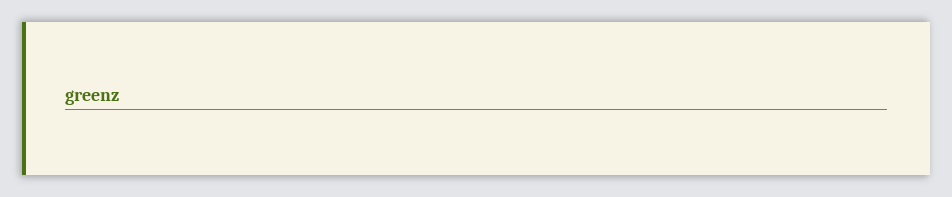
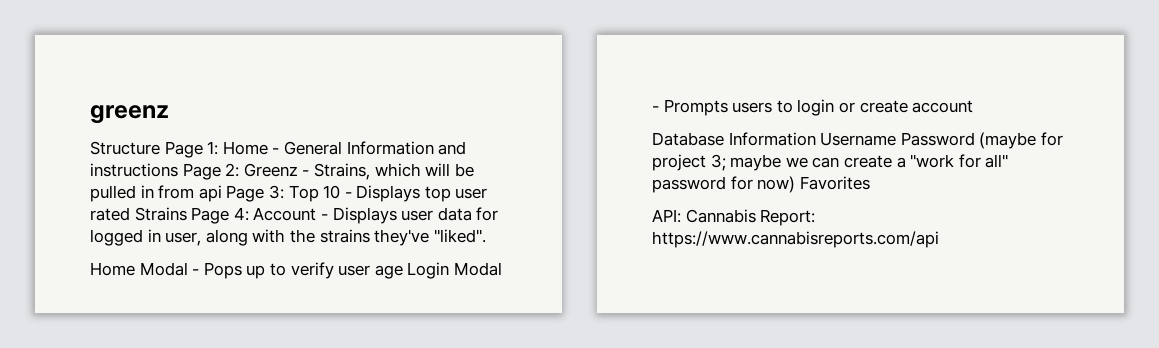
(119, 97) none -> [90,141,467,158] [90,163,474,180] [90,185,488,202] [90,207,499,224] [90,229,486,246] [90,262,502,279] [652,99,974,116] [652,132,1063,149] [652,154,1009,171] [652,176,870,193] [652,209,816,226] [652,231,939,248] // Structure Page 1: Home - General Information and instructions Page 2: Greenz - Strains, which will be pulled in from api Page 3: Top 10 - Displays top user rated Strains Page 4: Account - Displays user data for logged in user, along with the strains they've "liked". // Home Modal - Pops up to verify user age Login Modal - Prompts users to login or create account // Database Information Username Password (maybe for project 3; maybe we can create a "work for all" password for now) Favorites // API: Cannabis Report: https://www.cannabisreports.com/api

